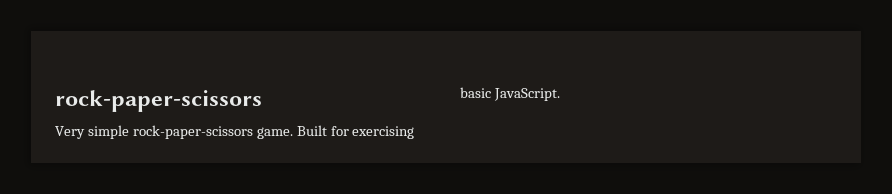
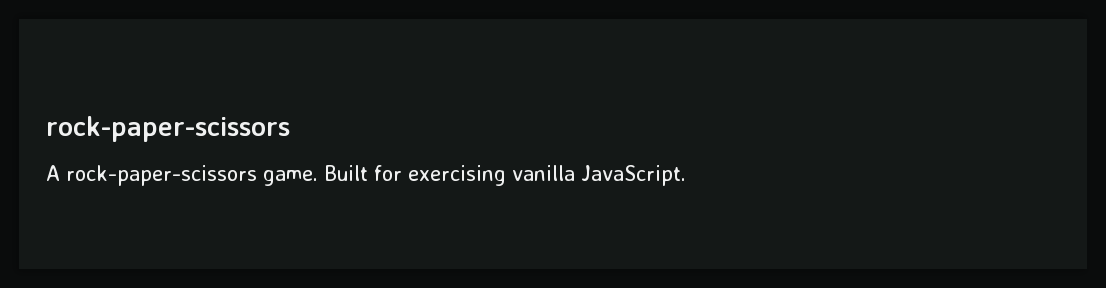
[55,125,129,139] Very simple -> [46,165,60,181] A
[460,87,491,98] basic -> [512,165,575,181] vanilla

